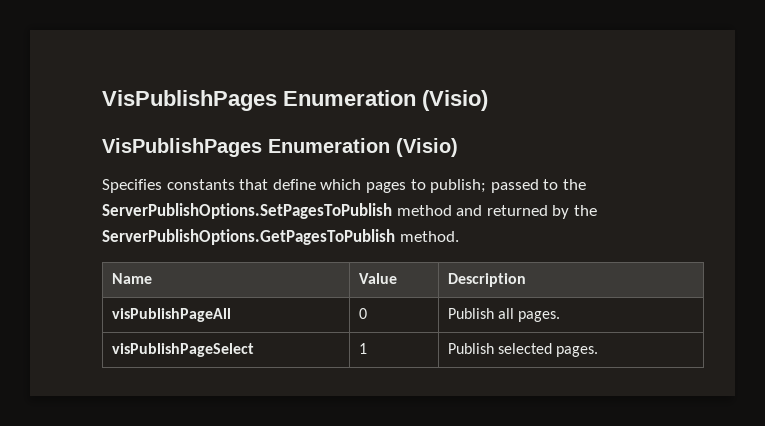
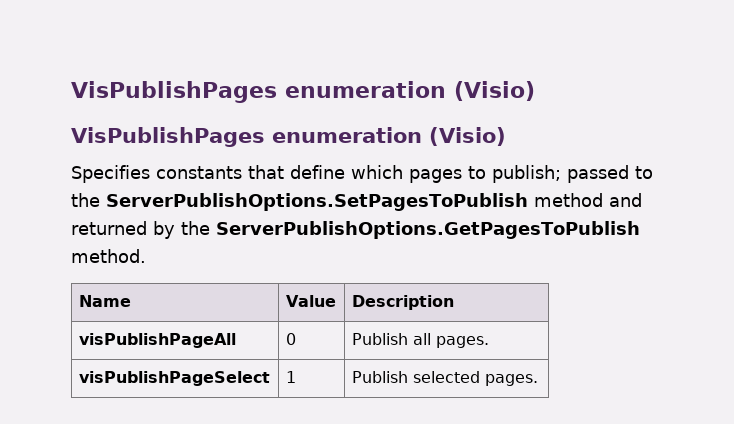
[102,90,416,111] VisPublishPages Enumeration -> [71,81,446,103] VisPublishPages enumeration
[268,138,390,153] Enumeration -> [272,127,422,143] enumeration

